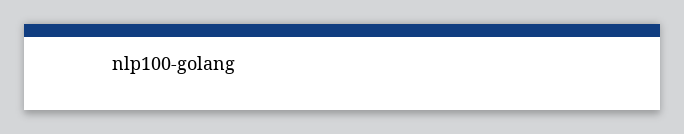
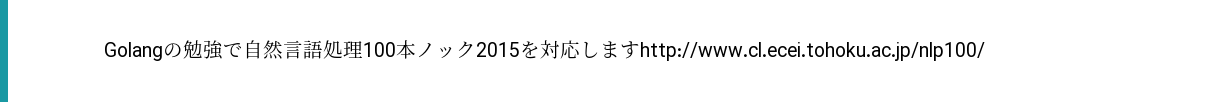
[112,56,235,74] nlp100-golang -> [104,40,985,61] Golangの勉強で自然言語処理100本ノック2015を対応しますhttp://www.cl.ecei.tohoku.ac.jp/nlp100/

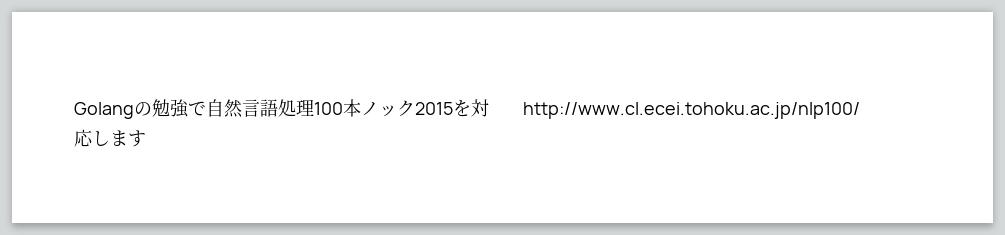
(640, 50) none -> (146, 138) //

